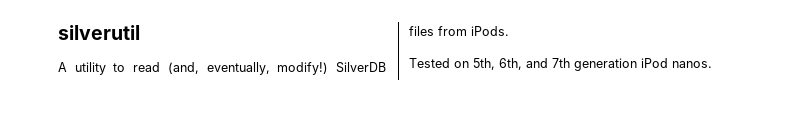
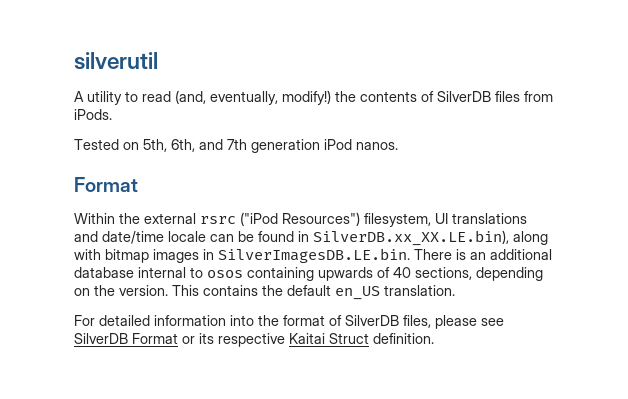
(329, 68) none -> [335,91,434,102] the contents of
(712, 64) none -> [74,177,138,192] [74,212,527,227] [74,230,548,246] [74,248,552,263] [74,267,543,281] [74,285,455,300] [74,315,504,329] [74,333,434,347] // Format // Within the external rsrc ("iPod Resources") filesystem, UI translations and date/time locale can be found in SilverDB.xx_XX.LE.bin), along with bitmap images in SilverImagesDB.LE.bin. There is an additional database internal to osos containing upwards of 40 sections, depending on the version. This contains the default en_US translation. // For detailed information into the format of SilverDB files, please see SilverDB Format or its respective Kaitai Struct definition.

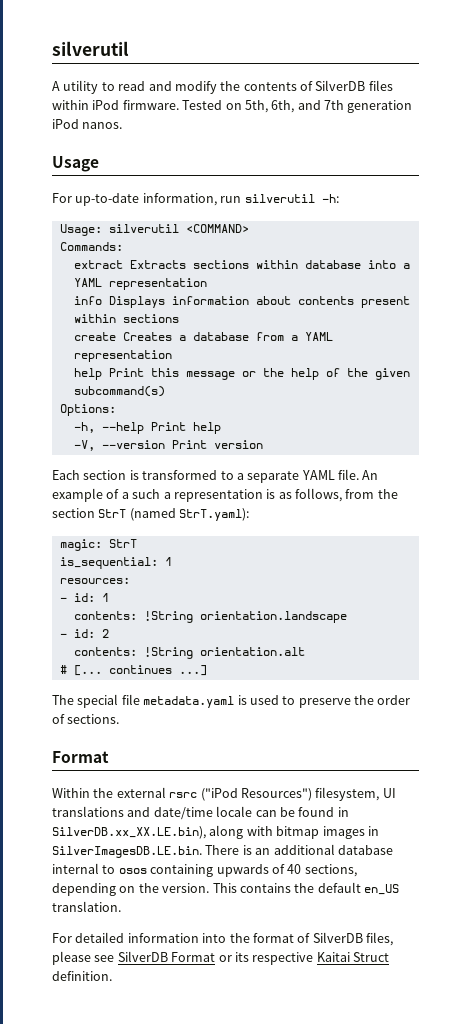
[175,90,331,105] (and, eventually, modify!) -> [148,81,217,94] and modify
[524,91,553,102] [74,109,112,120] from iPods. // -> [52,100,179,110] within iPod firmware.
(398, 146) none -> [52,156,99,172] [52,193,339,206] [59,224,249,236] [59,242,123,251] [73,260,410,269] [73,278,207,290] [73,296,410,308] [73,314,179,323] [73,332,333,341] [73,350,172,362] [73,368,410,380] [73,386,165,397] [59,404,116,416] [73,422,221,434] [73,440,263,451] [52,469,379,483] [52,488,398,502] [52,508,250,521] [59,539,137,551] [59,557,172,569] [59,577,130,584] [59,593,109,602] [73,611,347,623] [59,629,109,638] [73,647,305,659] [59,665,207,676] [52,694,411,708] [52,714,120,724] // Usage // For up-to-date information, run silverutil -h: // Usage: silverutil <COMMAND> // Commands: // extract Extracts sections within database into a YAML representation // info Displays information about contents present within sections // create Creates a database from a YAML representation // help Print this message or the help of the given subcommand(s) // Options: // -h, --help Print help // -V, --version Print version // Each section is transformed to a separate YAML file. An example of a such a representation is as follows, from the section StrT (named StrT.yaml): // magic: StrT // is_sequential: 1 // resources: // - id: 1 // contents: !String orientation.landscape // - id: 2 // contents: !String orientation.alt // # [... continues ...] // The special file metadata.yaml is used to preserve the order of sections.

